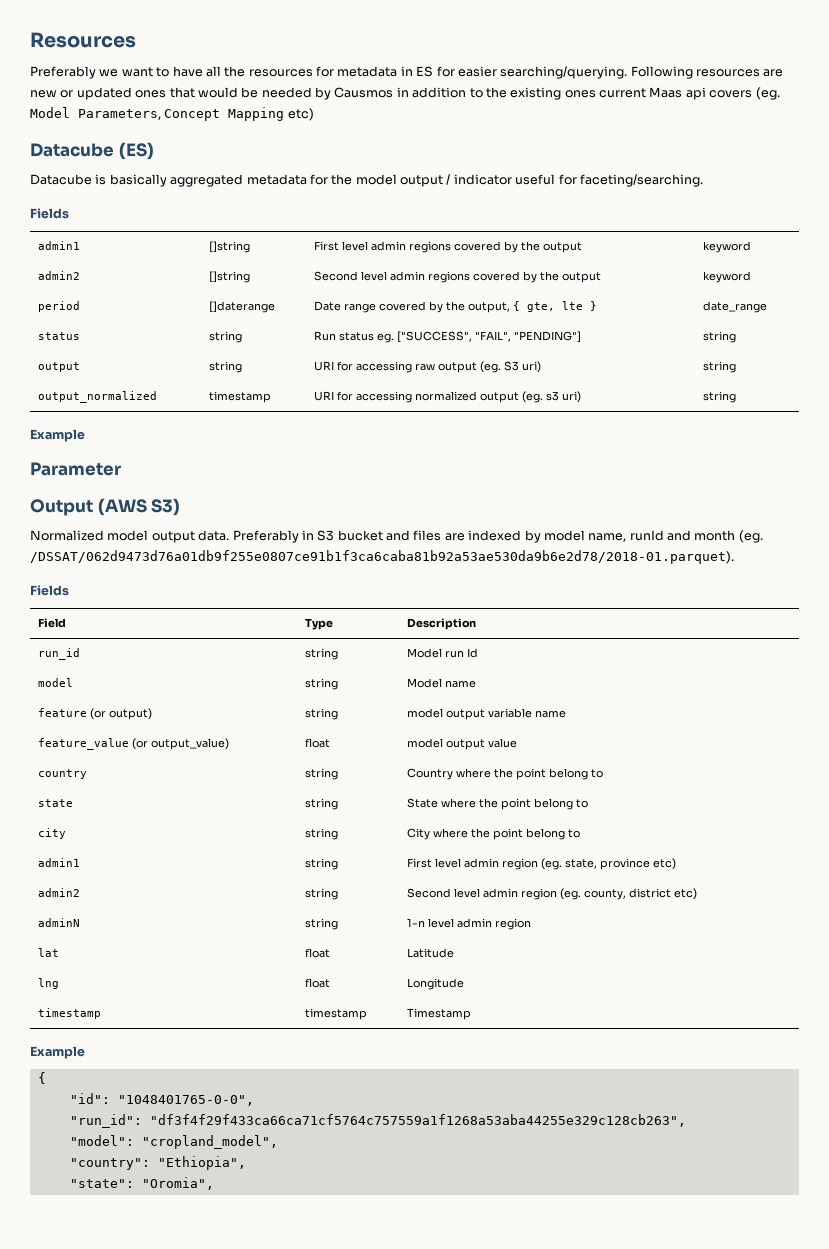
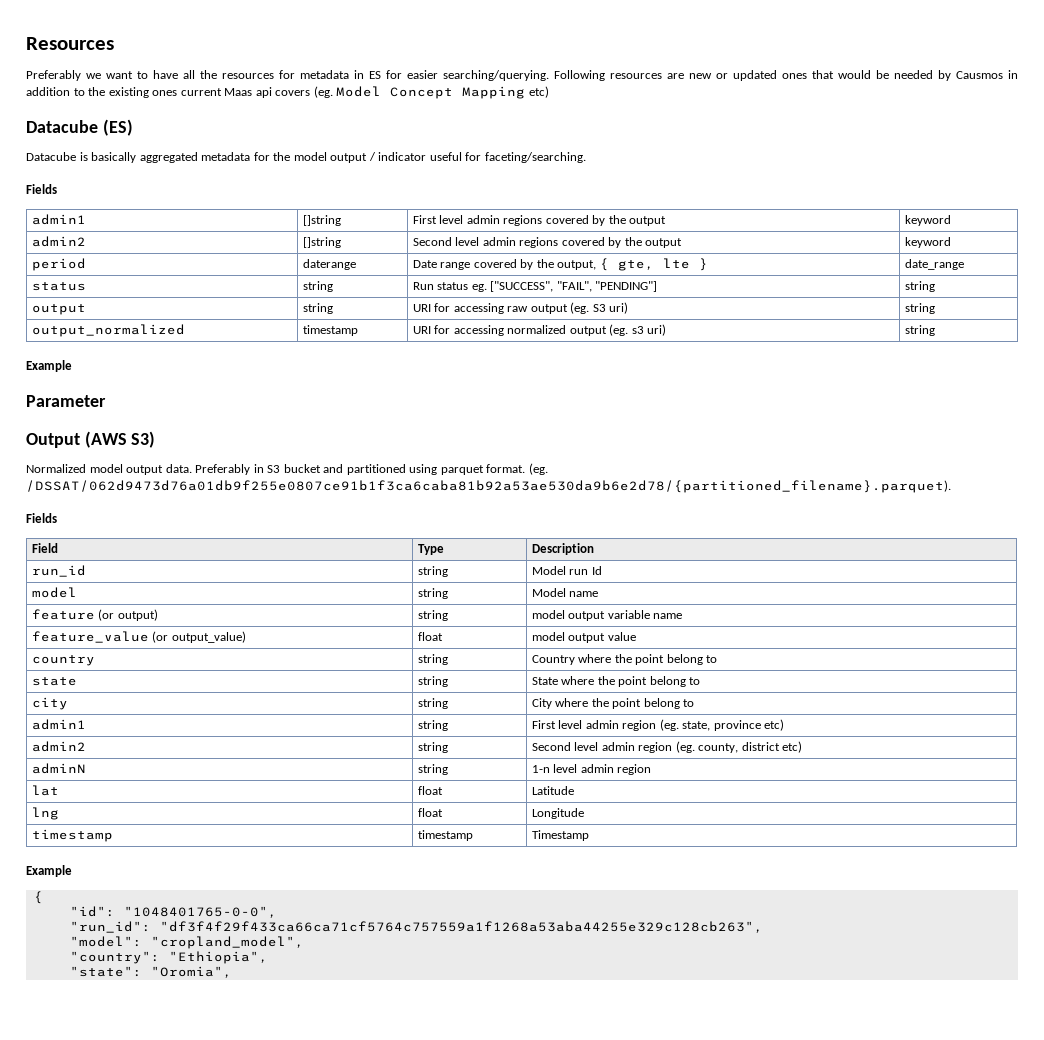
[78,109,161,120] Parameters, -> (382, 91) none
[209,301,276,313] []daterange -> [302,259,356,270] daterange
[413,530,763,543] [30,550,734,564] files are indexed by model name, runId and month (eg. /DSSAT/062d9473d76a01db9f255e0807ce91b1f3ca6caba81b92a53ae530da9b6e2d78/2018-01.parquet). -> [346,463,548,475] [26,480,951,493] partitioned using parquet format. (eg. /DSSAT/062d9473d76a01db9f255e0807ce91b1f3ca6caba81b92a53ae530da9b6e2d78/{partitioned_filename}.parquet).

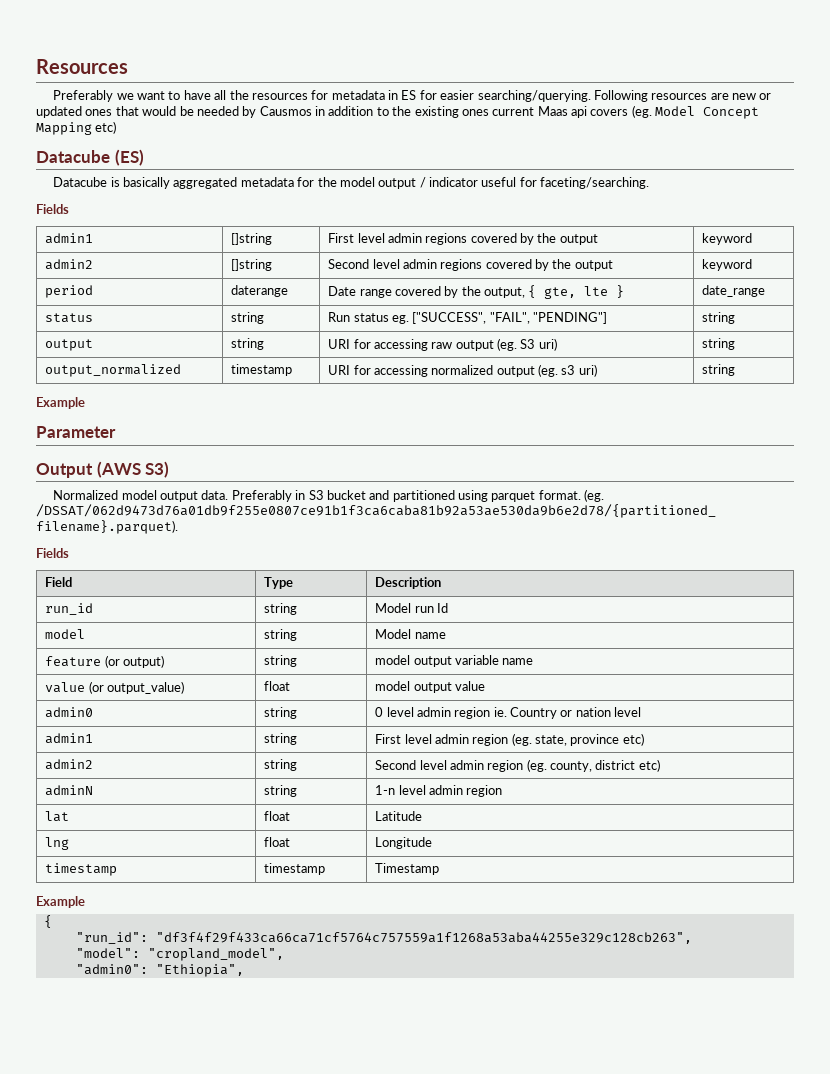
[31,631,149,643] feature_value -> [45,682,86,693] value
[31,655,95,666] [417,654,448,665] [531,654,718,665] [31,677,77,686] [417,676,448,687] [531,676,701,687] [31,697,68,710] [417,698,448,709] [531,698,695,709] country | string | Country where the point belong to // state | string | State where the point belong to // city | string | City where the point belong to -> [45,707,94,718] [264,707,298,719] [375,707,642,719] admin0 | string | 0 level admin region ie. Country or nation level
[69,906,277,918] // "id": "1048401765-0-0", -> (52, 921) none
[69,951,160,964] "country": -> [75,964,148,975] "admin0":
[69,966,232,978] // "state": "Oromia", -> (244, 970) none

